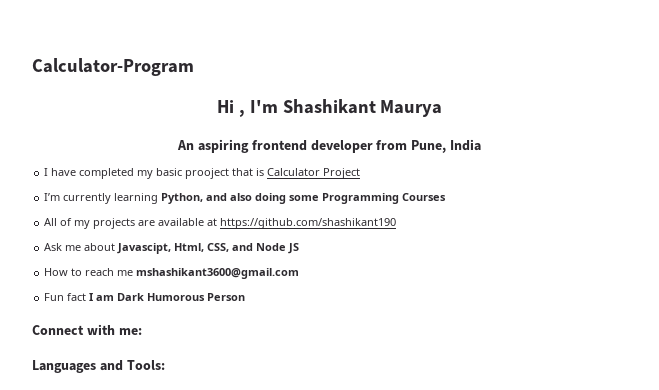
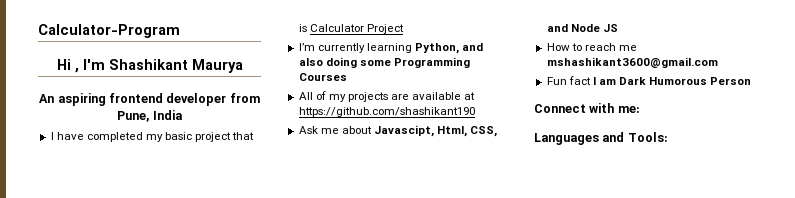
[185,168,230,179] prooject -> [195,132,232,142] project

